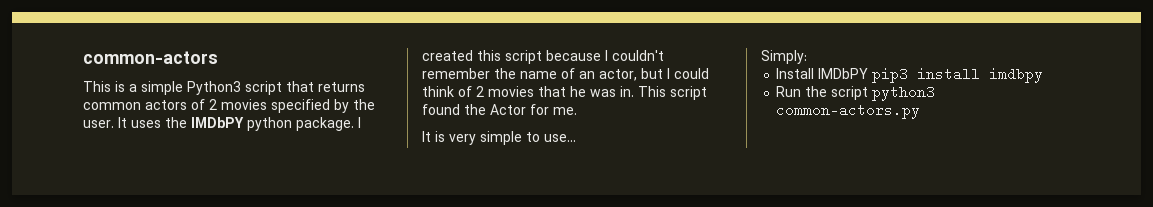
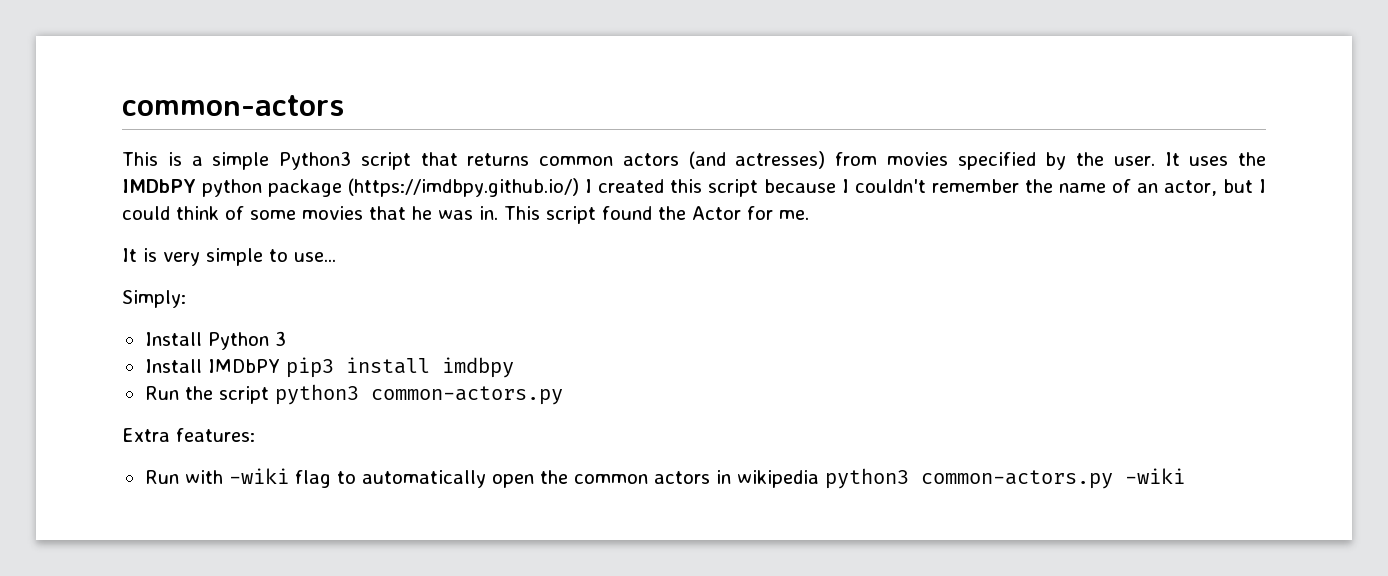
[191,99,217,110] of 2 -> [688,151,878,169] (and actresses) from
[296,117,354,131] package. -> [268,178,580,197] package (https://imdbpy.github.io/)
[476,86,484,97] 2 -> [250,210,296,220] some
(807, 57) none -> [144,331,286,350] // Install Python 3
(921, 111) none -> [122,428,255,442] [144,468,1185,489] // Extra features: // Run with -wiki flag to automatically open the common actors in wikipedia python3 common-actors.py -wiki

